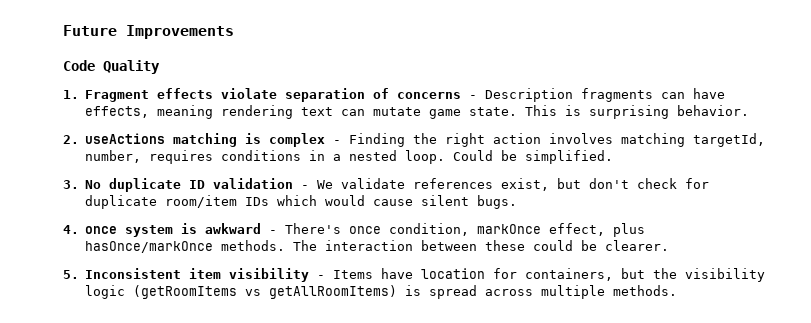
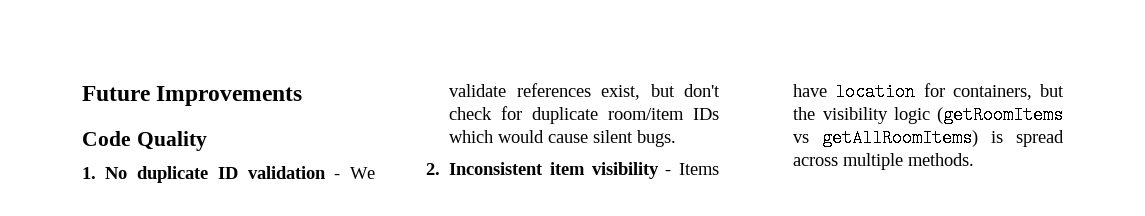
[85,88,726,102] [85,105,750,119] [63,133,766,147] [85,150,614,164] [63,180,79,189] Fragment effects violate separation of concerns - Description fragments can have effects, meaning rendering text can mutate game state. This is surprising behavior. // 2. useActions matching is complex - Finding the right action involves matching targetId, number, requires conditions in a nested loop. Could be simplified. // 3. -> (96, 173) none
[63,223,646,237] [85,240,670,253] [63,270,79,279] 4. once system is awkward - There's once condition, markOnce effect, plus hasOnce/markOnce methods. The interaction between these could be clearer. // 5. -> [426,163,440,175] 2.

